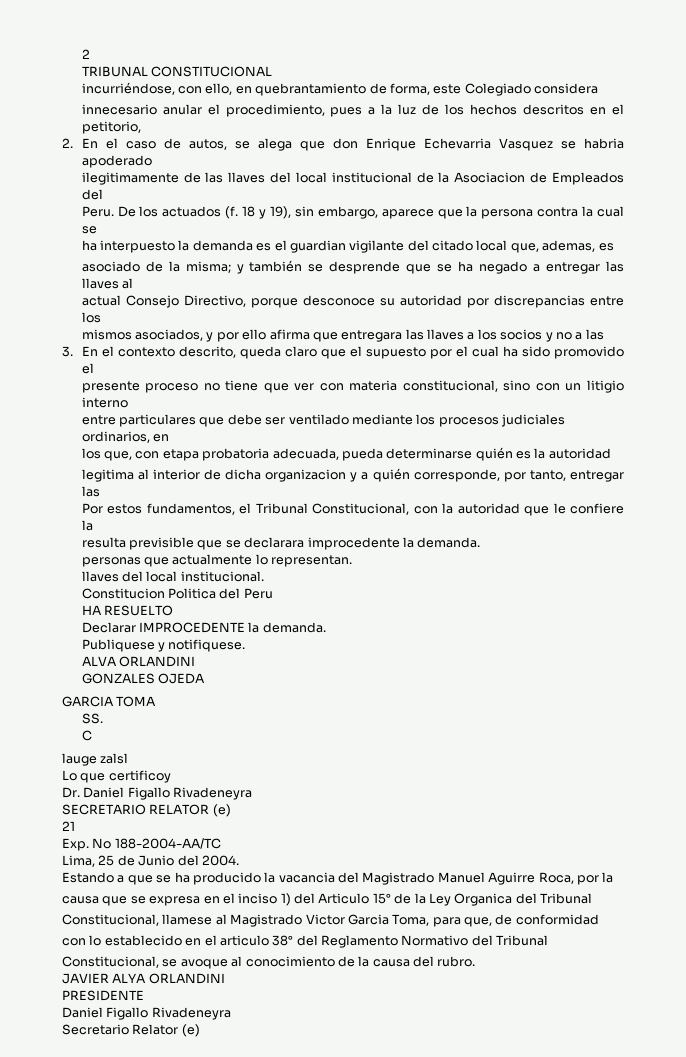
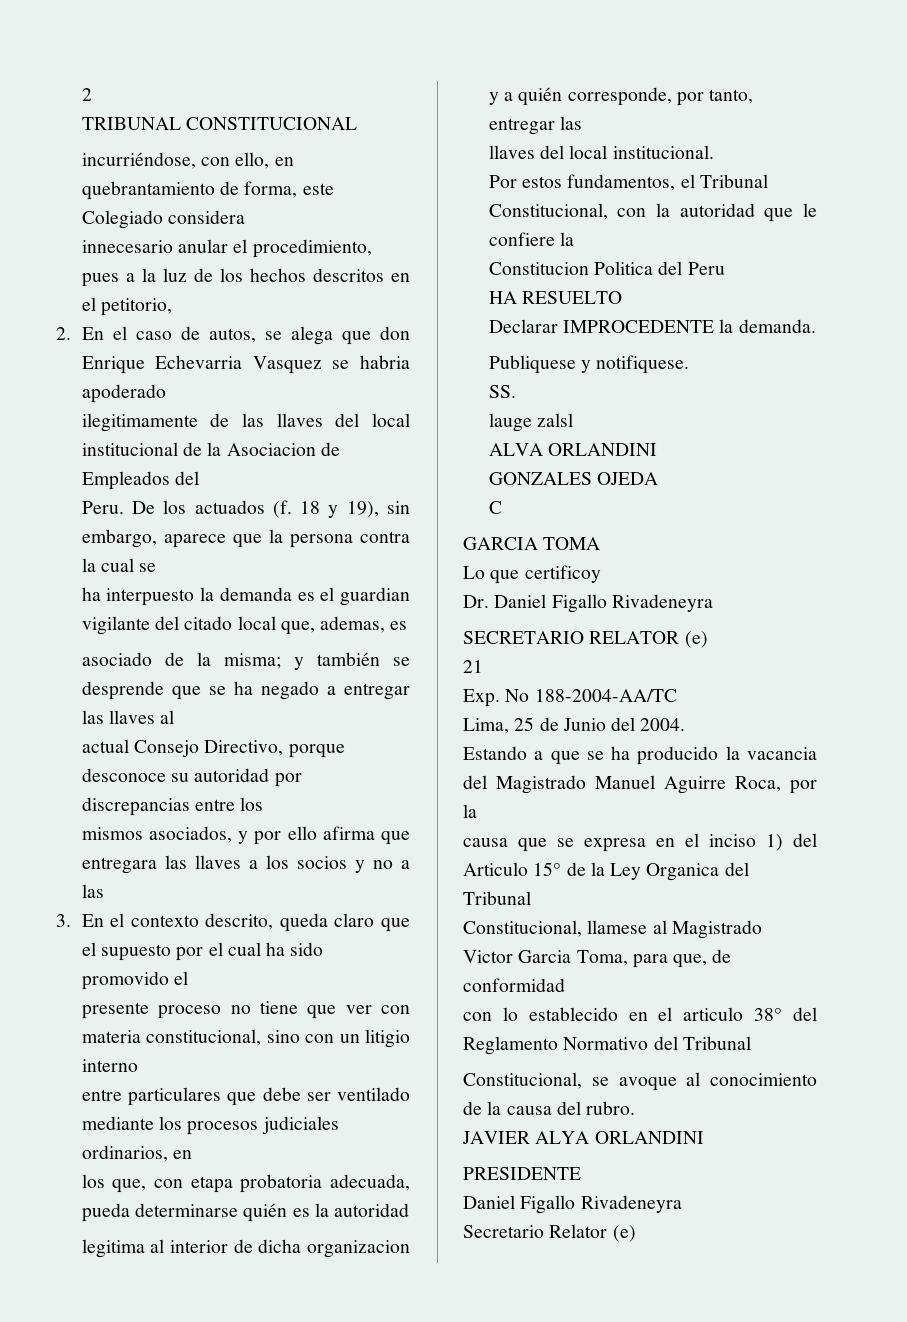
(100, 491) none -> [488,145,714,159] // llaves del local institucional.
[81,537,481,550] [81,554,353,567] [81,571,264,582] // resulta previsible que se declarara improcedente la demanda. // personas que actualmente lo representan. // llaves del local institucional. -> (575, 239) none
(246, 645) none -> [488,385,516,398] [488,413,574,432] // SS. // lauge zalsl
(206, 678) none -> [488,501,502,514] // C
[81,713,103,724] [81,730,92,741] [62,753,129,766] // SS. // C // lauge zalsl -> (601, 543) none

